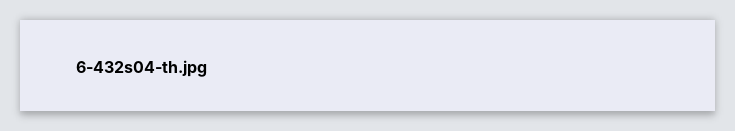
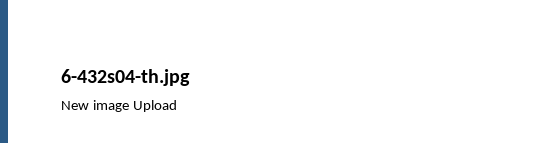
(207, 68) none -> [61,100,177,112] // New image Upload

